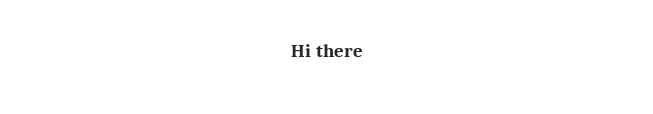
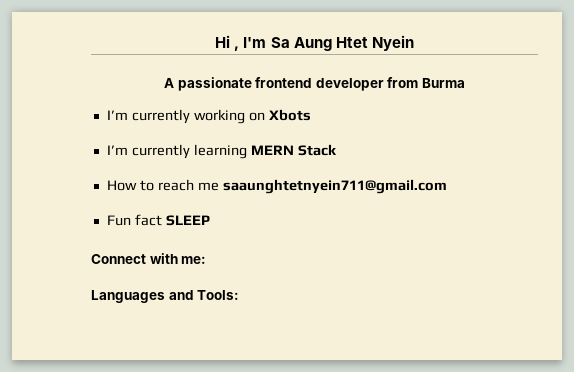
[315,44,363,57] there -> [234,35,414,51] [163,77,466,91] [106,109,311,124] [106,144,337,159] [106,179,447,194] [106,214,210,226] [91,253,207,264] [91,290,240,303] , I'm Sa Aung Htet Nyein // A passionate frontend developer from Burma // I’m currently working on Xbots // I’m currently learning MERN Stack // How to reach me saaunghtetnyein711@gmail.com // Fun fact SLEEP // Connect with me: // Languages and Tools:

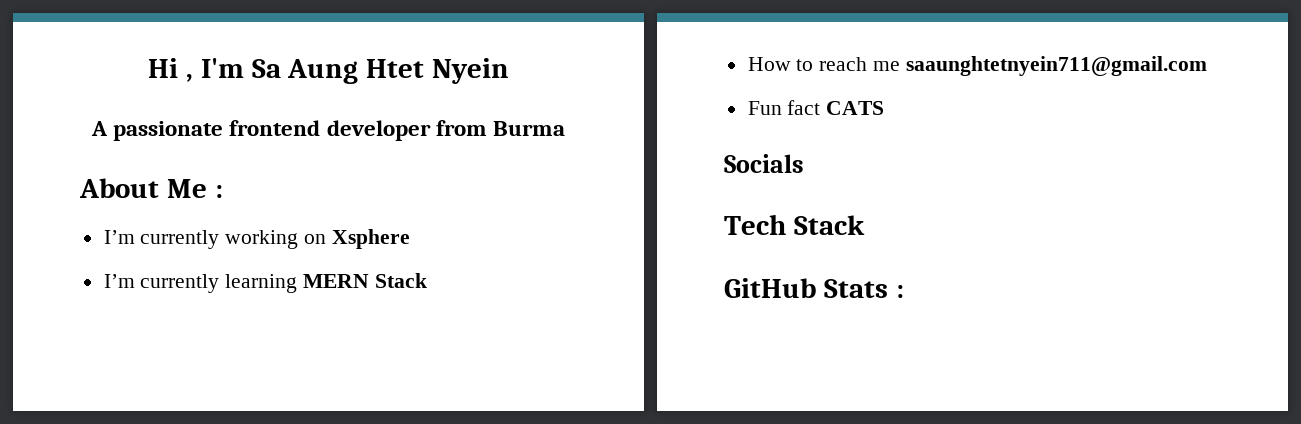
(466, 83) none -> [79,178,223,198] // About Me :
[268,109,311,121] Xbots -> [331,229,410,249] Xsphere
[165,215,210,226] [91,253,207,264] [91,290,240,303] SLEEP // Connect with me: // Languages and Tools: -> [826,101,885,115] [724,154,804,173] [724,214,865,235] [724,278,904,298] CATS // Socials // Tech Stack // GitHub Stats :

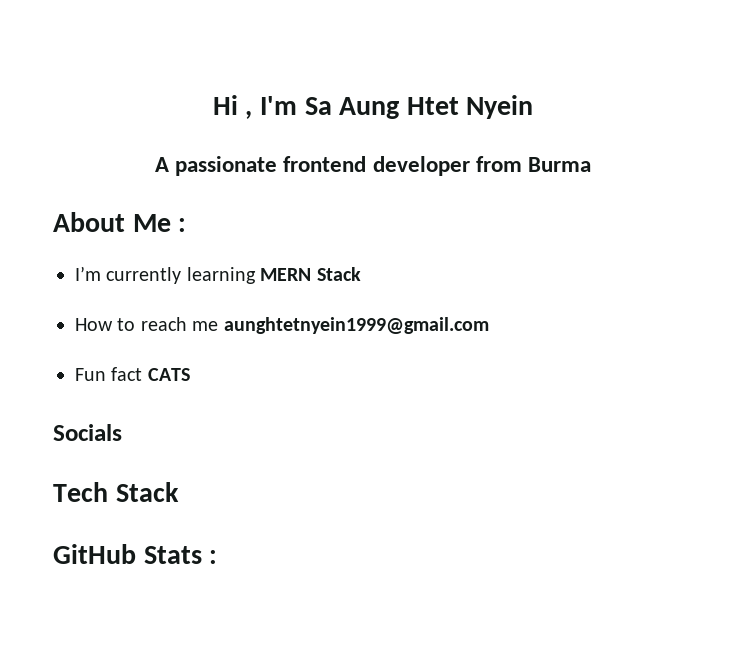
[103,229,410,249] // I’m currently working on Xsphere -> (187, 225) none
[905,56,1207,76] saaunghtetnyein711@gmail.com -> [223,317,489,334] aunghtetnyein1999@gmail.com

